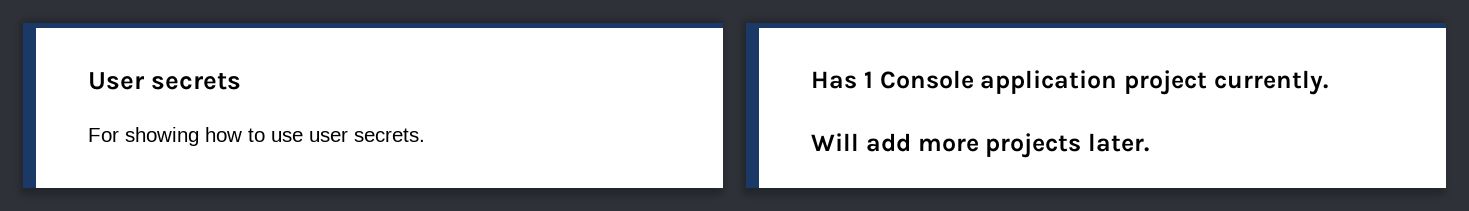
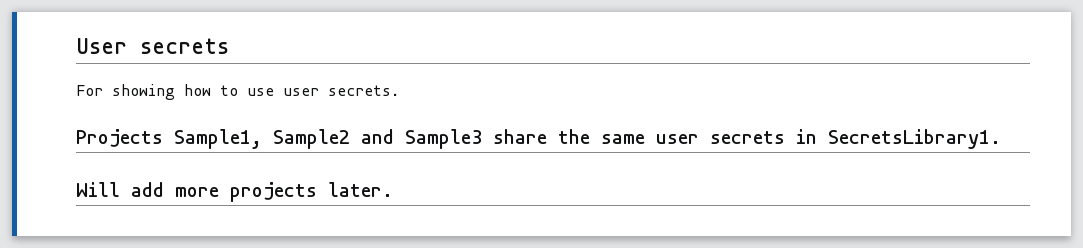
[811,70,1328,95] Has 1 Console application project currently. -> [76,129,1001,149] Projects Sample1, Sample2 and Sample3 share the same user secrets in SecretsLibrary1.

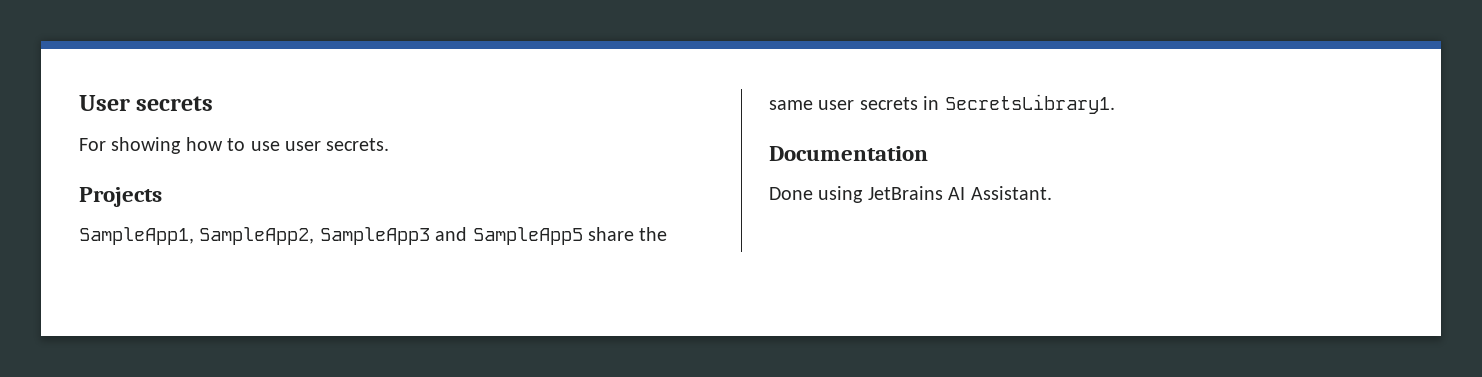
[174,129,482,149] Sample1, Sample2 and Sample3 -> [79,227,583,245] // SampleApp1, SampleApp2, SampleApp3 and SampleApp5
[76,182,393,202] Will add more projects later. -> [769,146,928,161] [769,186,1052,203] Documentation // Done using JetBrains AI Assistant.

